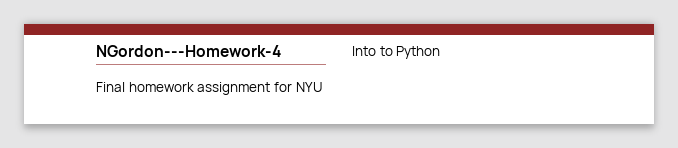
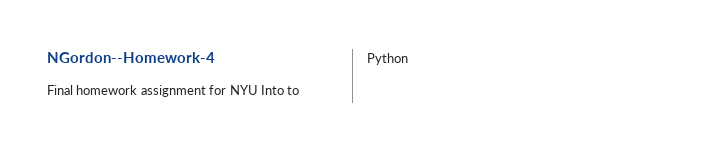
[96,45,281,57] NGordon---Homework-4 -> [47,52,215,63] NGordon--Homework-4

